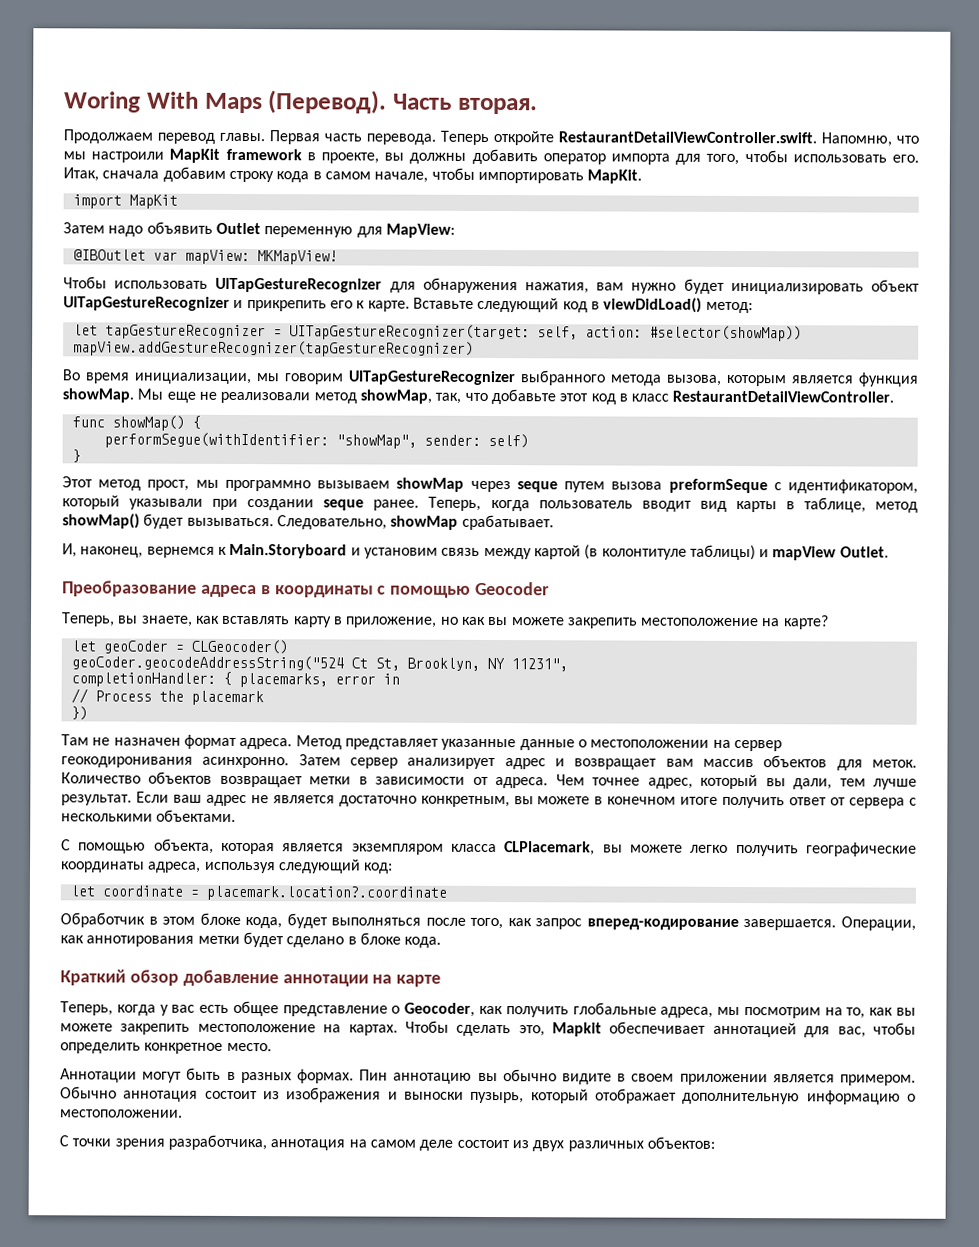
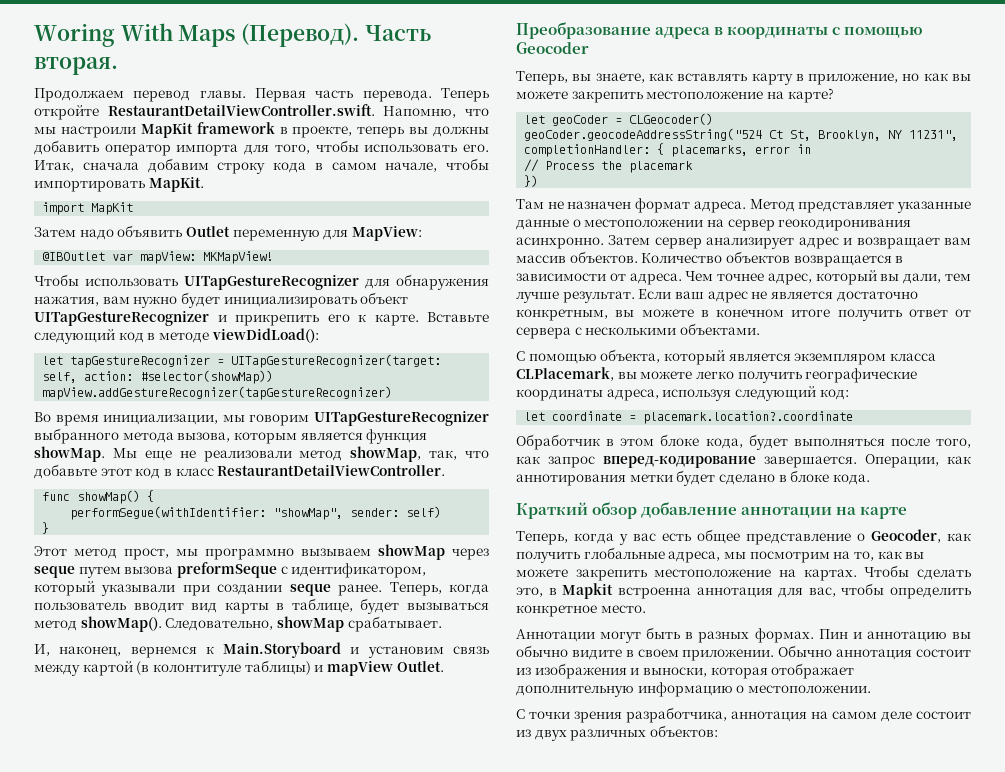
(379, 158) none -> [357,126,405,138] теперь
[603,297,753,314] viewDidLoad() метод: -> [158,328,319,343] методе viewDidLoad():
[874,501,918,513] [62,513,274,529] метод showMap() будет вызываться. -> [360,598,489,614] [34,616,162,632] будет вызываться метод showMap().
[763,755,918,771] [61,771,352,788] объектов для меток. Количество объектов возвращает метки -> [569,251,892,267] объектов. Количество объектов возвращается
[221,842,275,855] которая -> [663,350,725,365] который
[552,1021,797,1038] Mapkit обеспечивает аннотацией -> [548,583,773,599] в Mapkit встроенна аннотация
(389, 1075) none -> [852,632,862,639] и
[679,1073,917,1086] приложении является примером. -> [682,649,775,661] приложении.
[404,1089,589,1104] выноски пузырь, который -> [642,667,768,679] выноски, которая

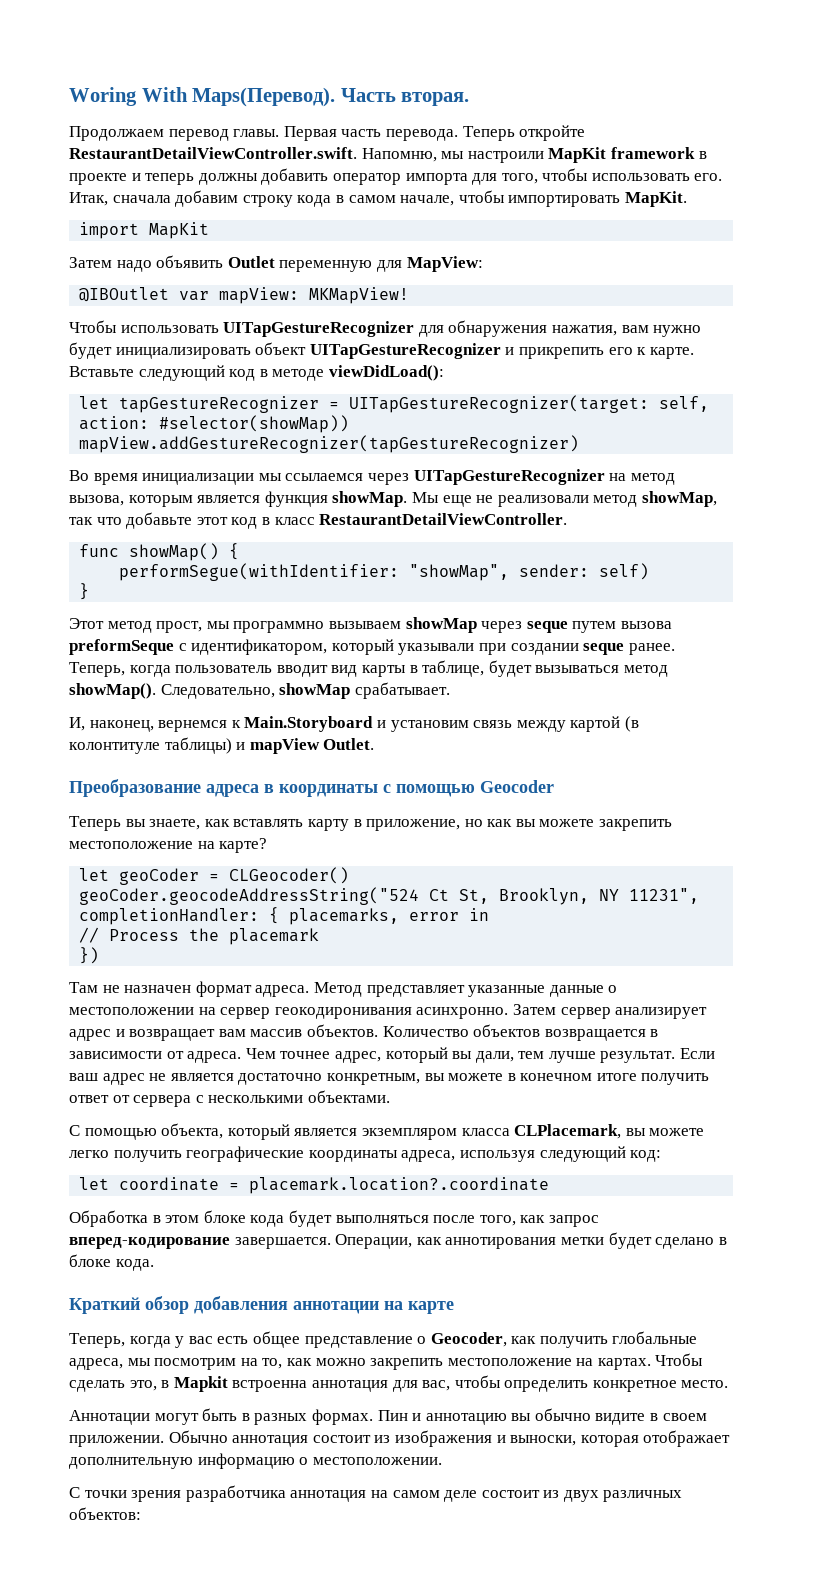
[178,23,360,47] Maps (Перевод). -> [192,87,336,107] Maps(Перевод).
[465,108,490,116] что -> (437, 155) none
[292,126,429,138] проекте, теперь вы -> [69,173,195,185] проекте и теперь
[103,411,489,426] [34,428,174,444] инициализации, мы говорим UITapGestureRecognizer выбранного метода -> [142,469,675,485] инициализации мы ссылаемся через UITapGestureRecognizer на метод
[429,450,458,460] так, -> [69,517,93,525] так
[516,71,568,85] Теперь, -> [69,816,121,831] Теперь
[516,434,600,450] Обработчик -> [69,1210,148,1227] Обработка
[705,438,743,449] кода, -> [250,1215,285,1227] кода
[641,502,738,518] добавление -> [194,1296,288,1314] добавления
[905,552,925,559] [516,569,568,577] вы можете -> [315,1358,366,1366] можно
[626,707,727,723] разработчика, -> [185,1485,286,1502] разработчика

